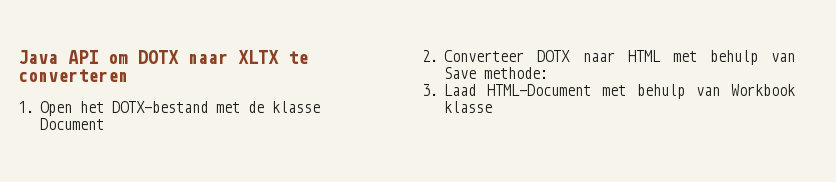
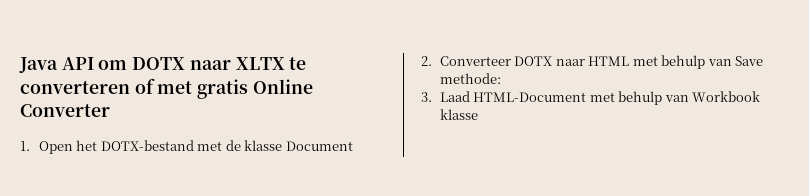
(128, 75) none -> [134,78,313,99] [20,104,110,117] of met gratis Online Converter

